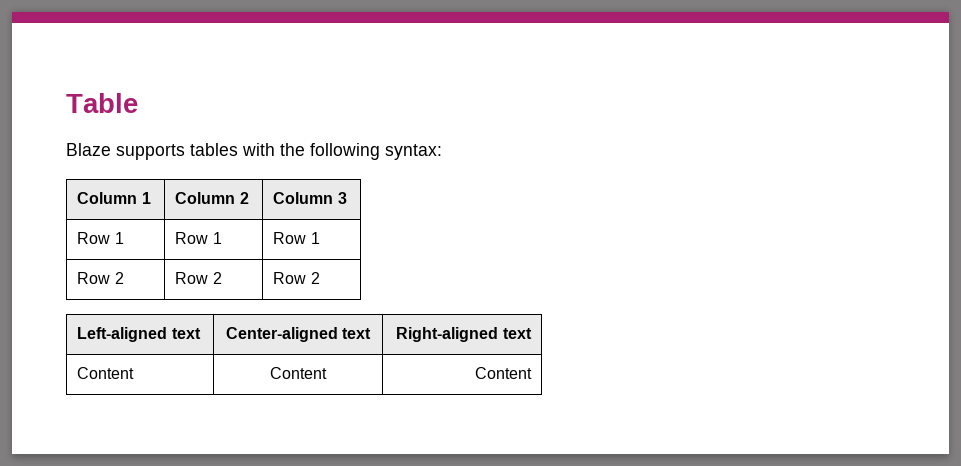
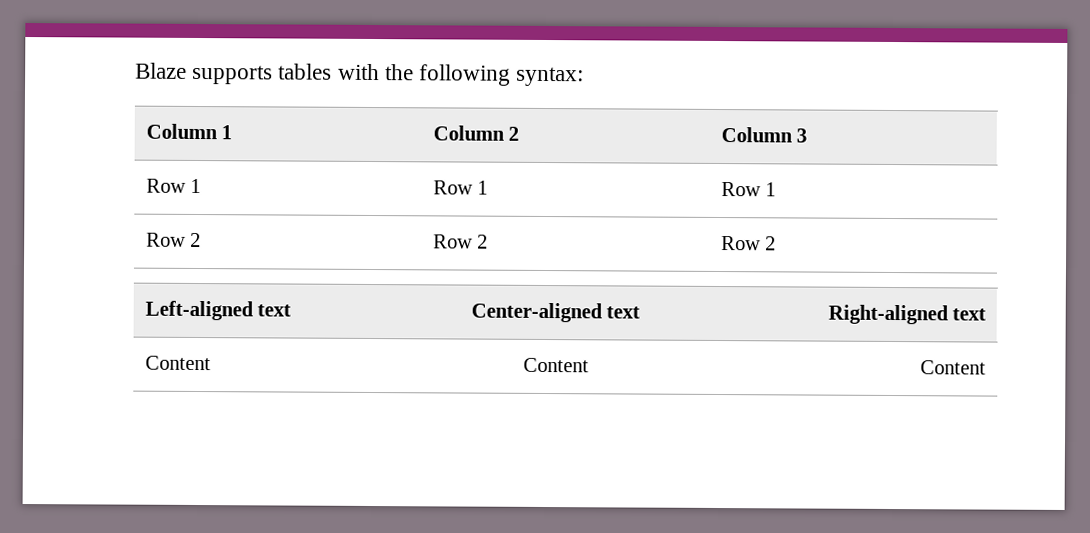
[66,93,138,113] Table // -> (135, 70) none

